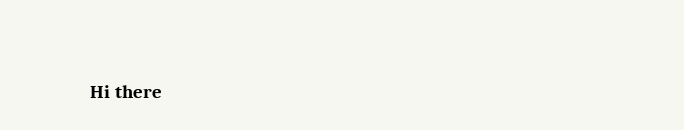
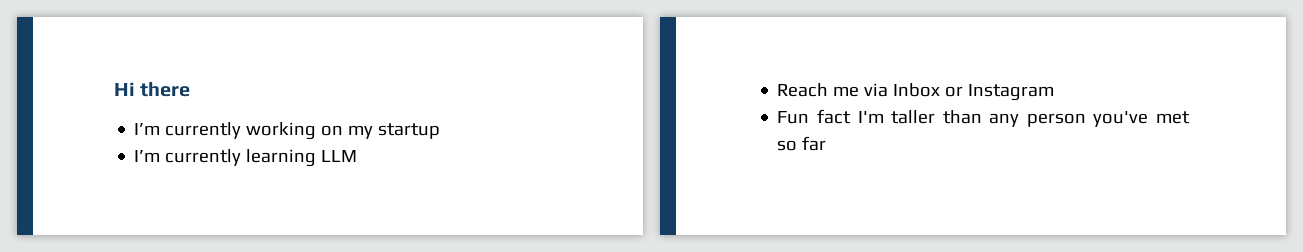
(163, 91) none -> [134,122,441,140] [134,149,358,167] [777,83,1055,101] [777,109,1190,127] [777,136,827,151] // I’m currently working on my startup // I’m currently learning LLM // Reach me via Inbox or Instagram // Fun fact I'm taller than any person you've met so far

